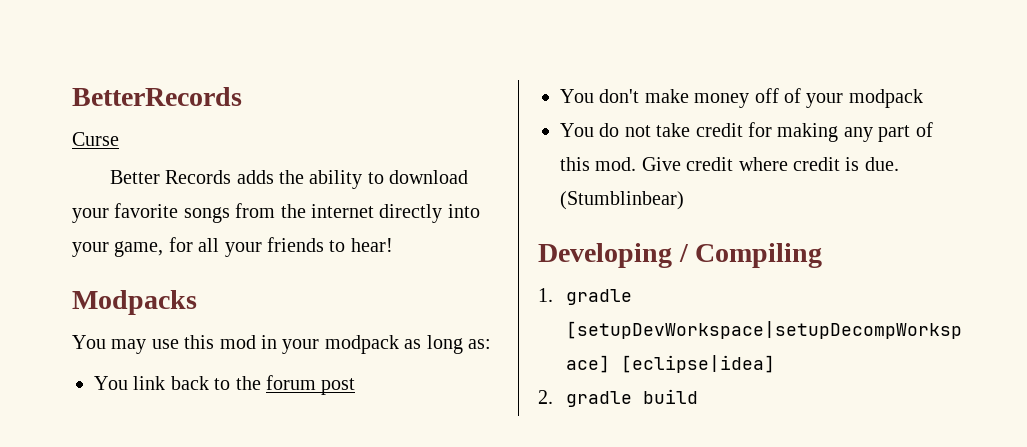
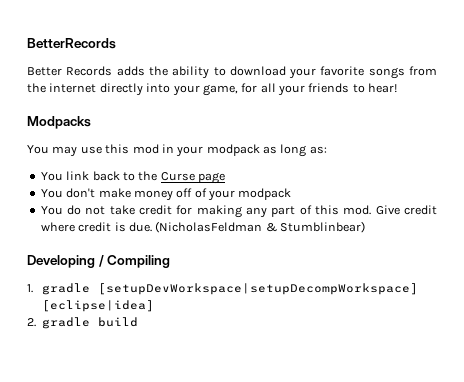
[72,132,119,146] // Curse -> (116, 43) none
[266,375,356,395] forum post -> [160,172,225,184] Curse page
[560,191,684,210] (Stumblinbear) -> [155,221,365,233] (NicholasFeldman & Stumblinbear)

